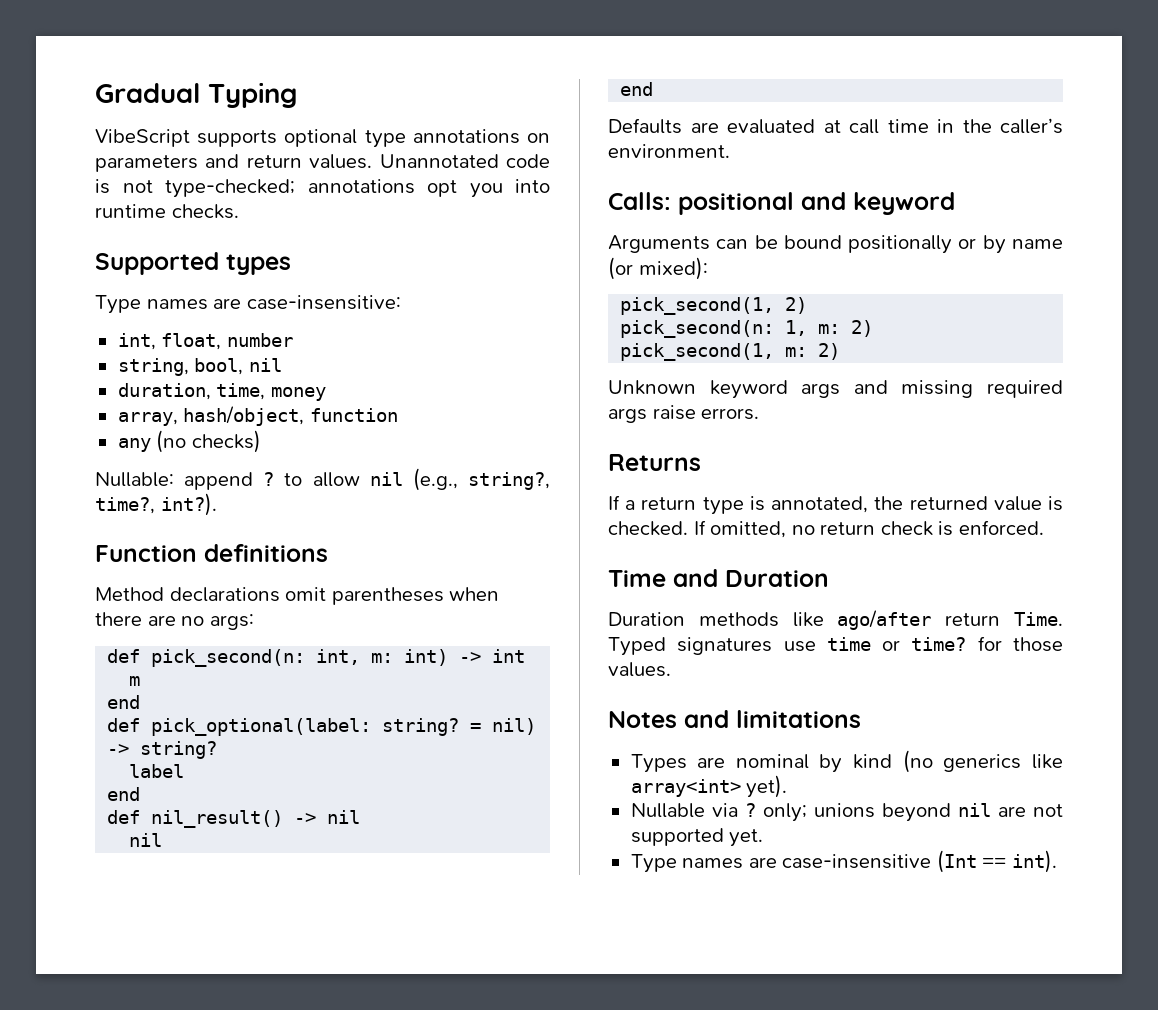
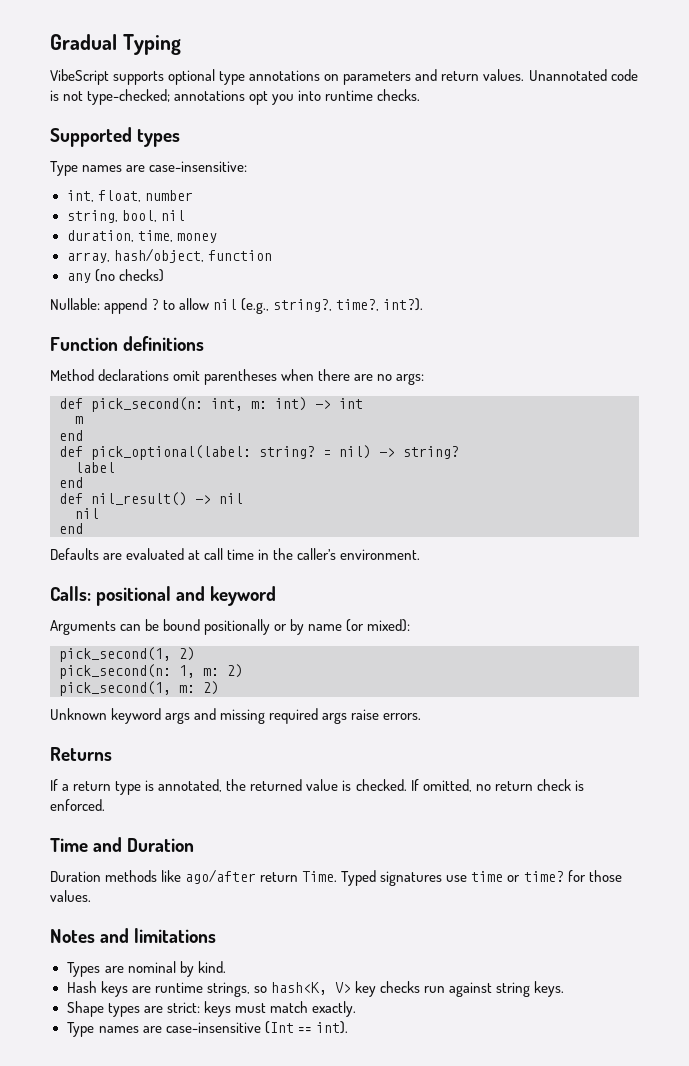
[853,750,1063,773] [630,775,788,798] [630,803,1063,822] [630,828,764,847] kind (no generics like array<int> yet). // Nullable via ? only; unions beyond nil are not supported yet. -> [197,961,226,973] [66,981,565,997] [66,1001,356,1017] kind. // Hash keys are runtime strings, so hash<K, V> key checks run against string keys. // Shape types are strict: keys must match exactly.

